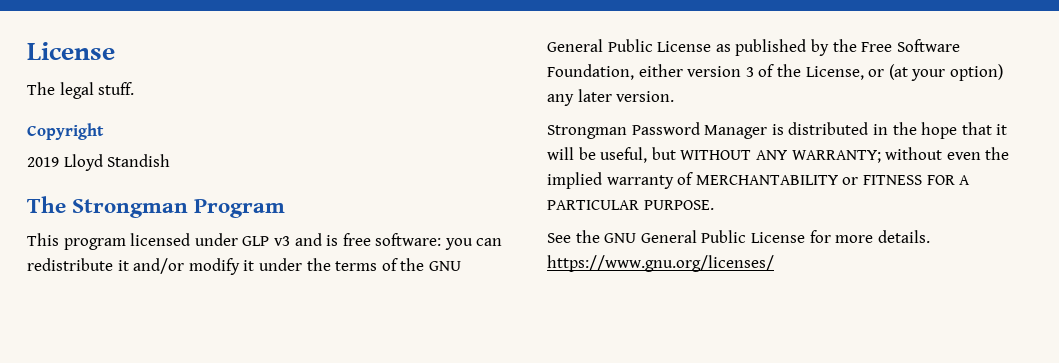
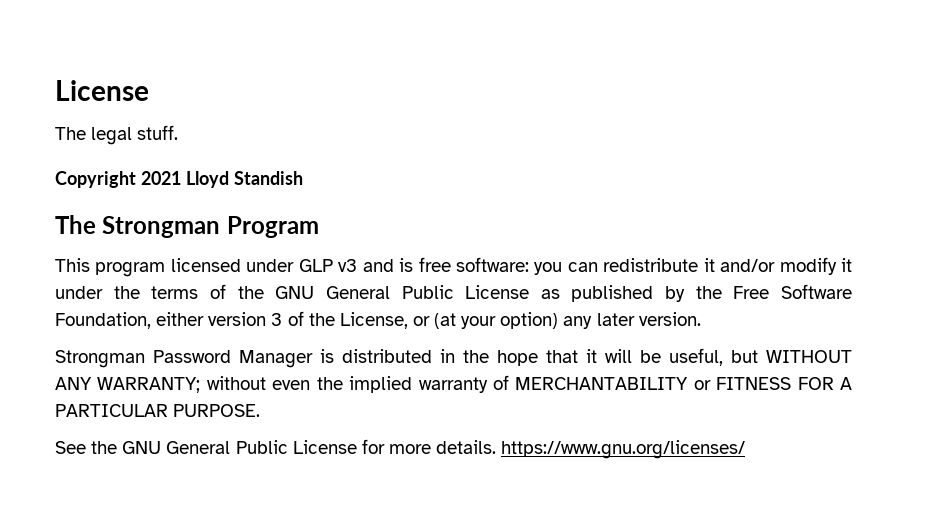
[27,157,59,167] // 2019 -> [140,171,181,185] 2021

